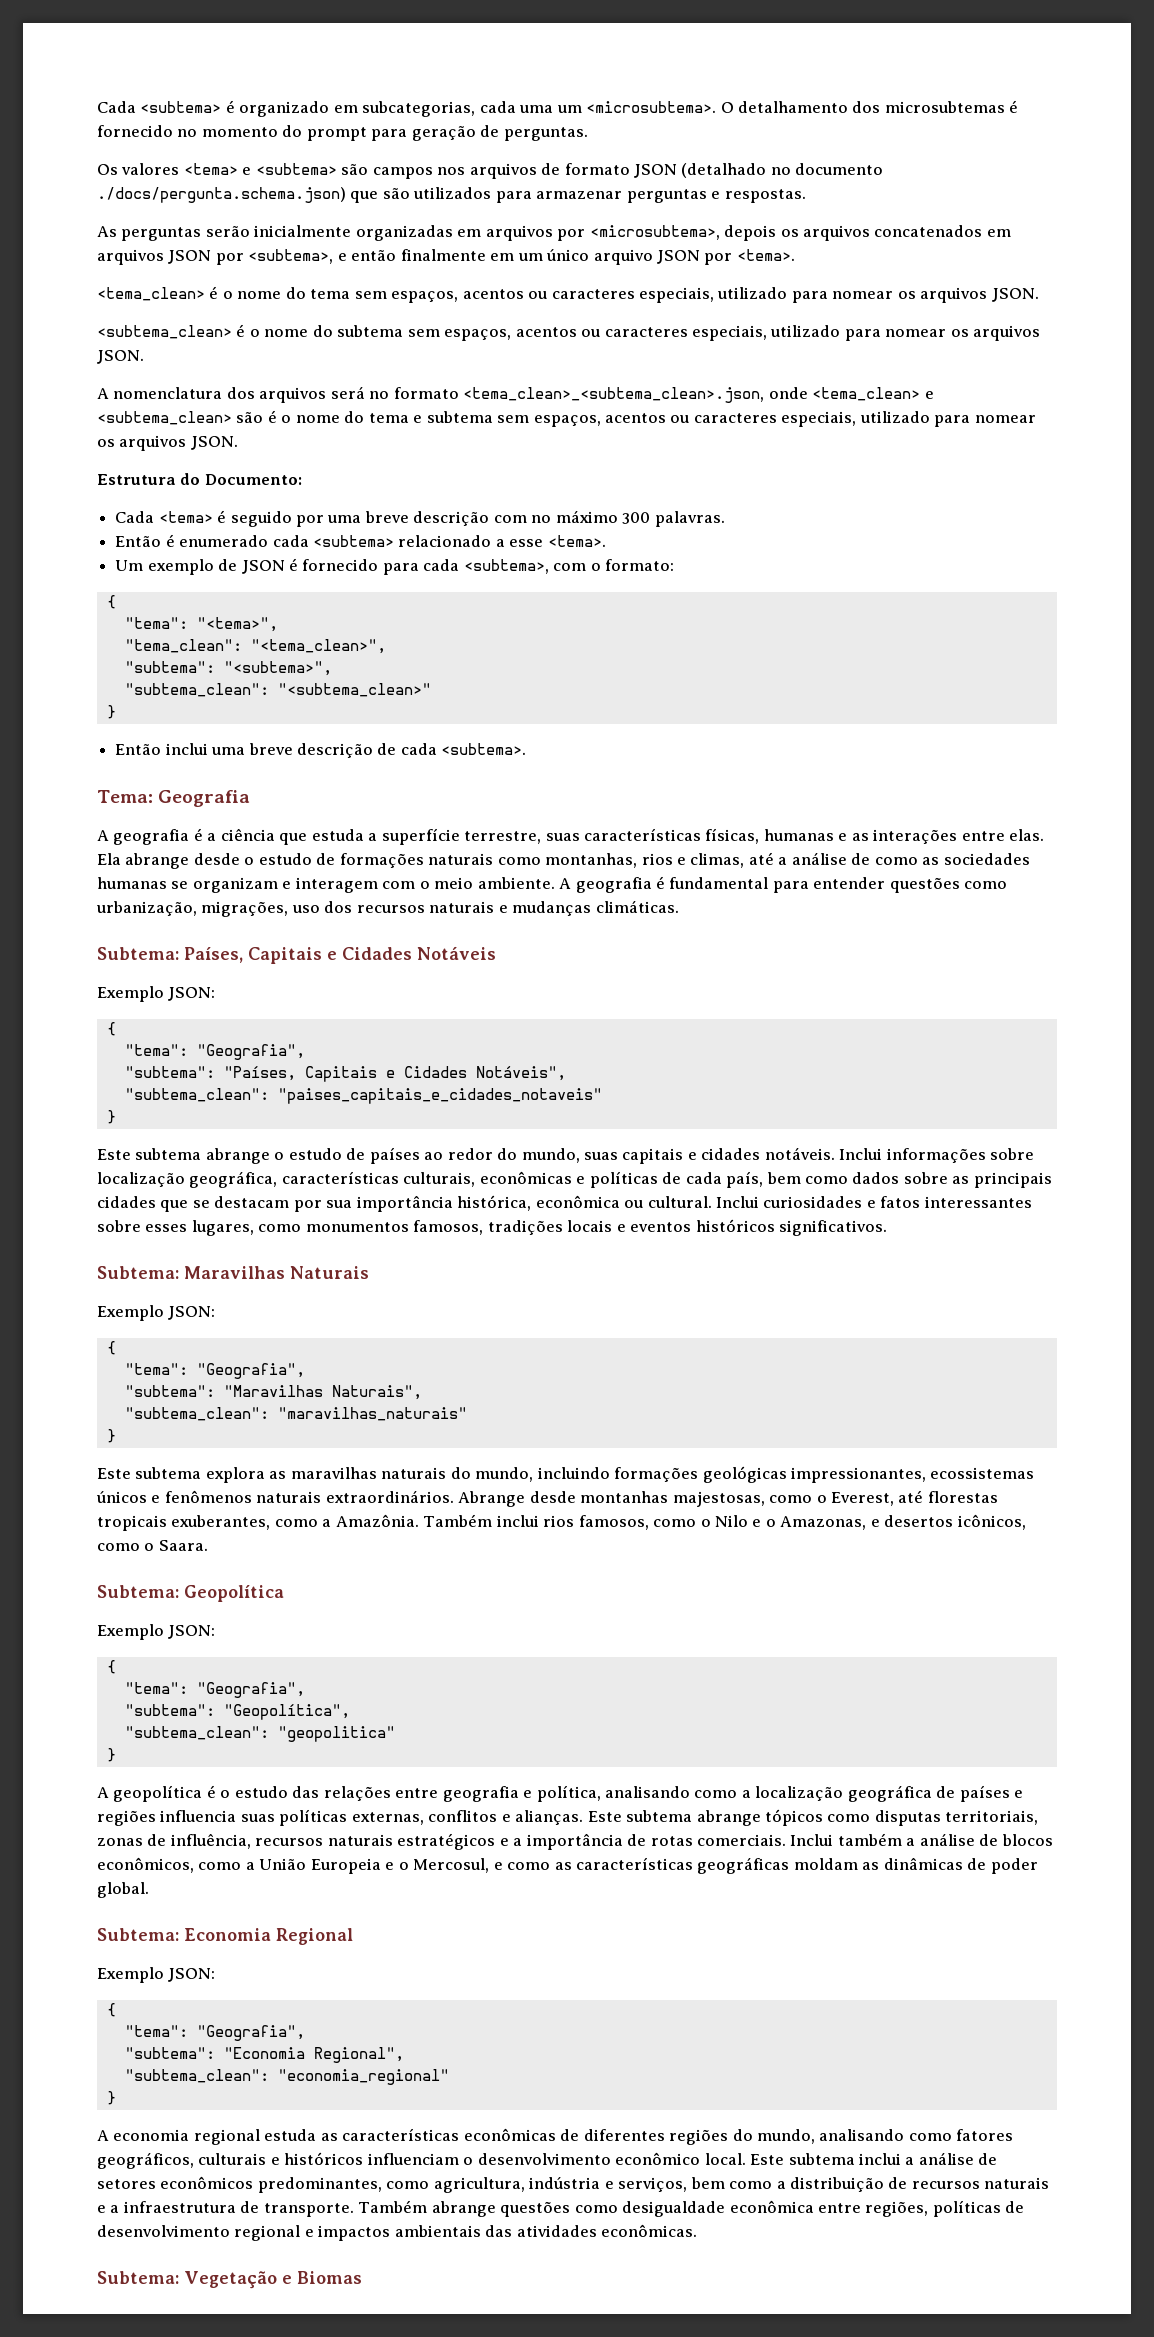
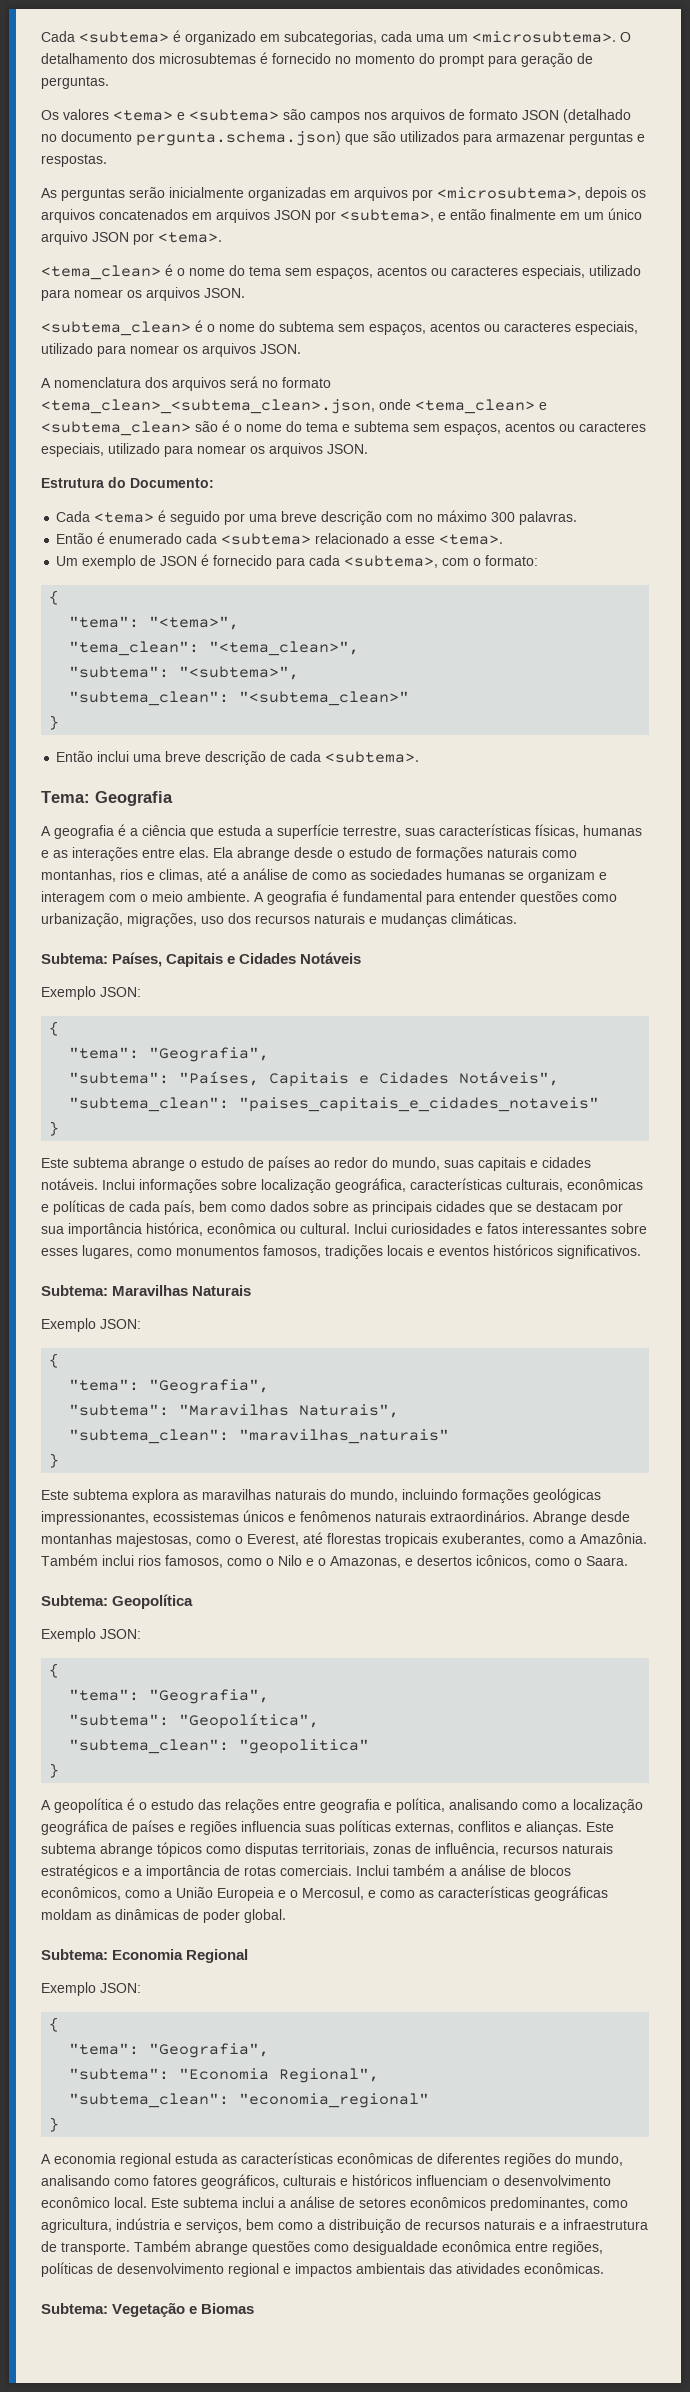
[97,187,346,203] ./docs/pergunta.schema.json) -> [136,131,341,146] pergunta.schema.json)

